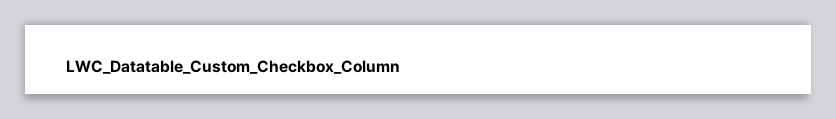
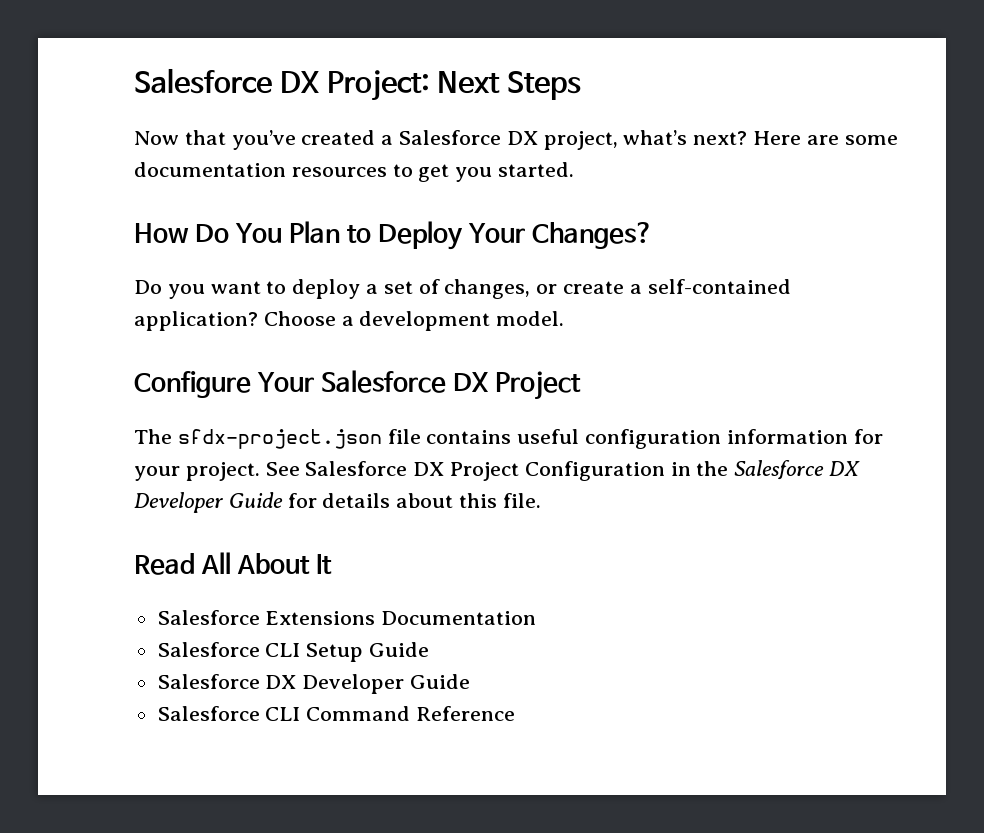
[66,60,400,74] LWC_Datatable_Custom_Checkbox_Column -> [134,68,582,101] [134,130,898,150] [134,162,575,182] [134,221,654,250] [134,279,791,299] [134,311,565,331] [134,370,581,400] [134,429,883,449] [134,460,861,481] [134,492,541,513] [134,552,333,575] [157,610,537,625] [157,642,430,662] [157,674,471,694] [157,706,516,721] Salesforce DX Project: Next Steps // Now that you’ve created a Salesforce DX project, what’s next? Here are some documentation resources to get you started. // How Do You Plan to Deploy Your Changes? // Do you want to deploy a set of changes, or create a self-contained application? Choose a development model. // Configure Your Salesforce DX Project // The sfdx-project.json file contains useful configuration information for your project. See Salesforce DX Project Configuration in the Salesforce DX Developer Guide for details about this file. // Read All About It // Salesforce Extensions Documentation // Salesforce CLI Setup Guide // Salesforce DX Developer Guide // Salesforce CLI Command Reference

